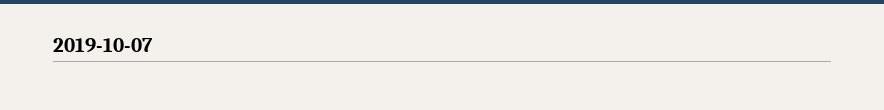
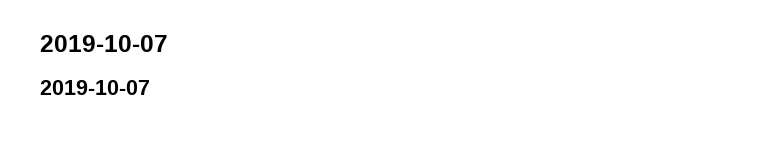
[53,38,153,53] 2019-10-07 -> [40,35,168,52] [40,80,150,95] 2019-10-07 // 2019-10-07

